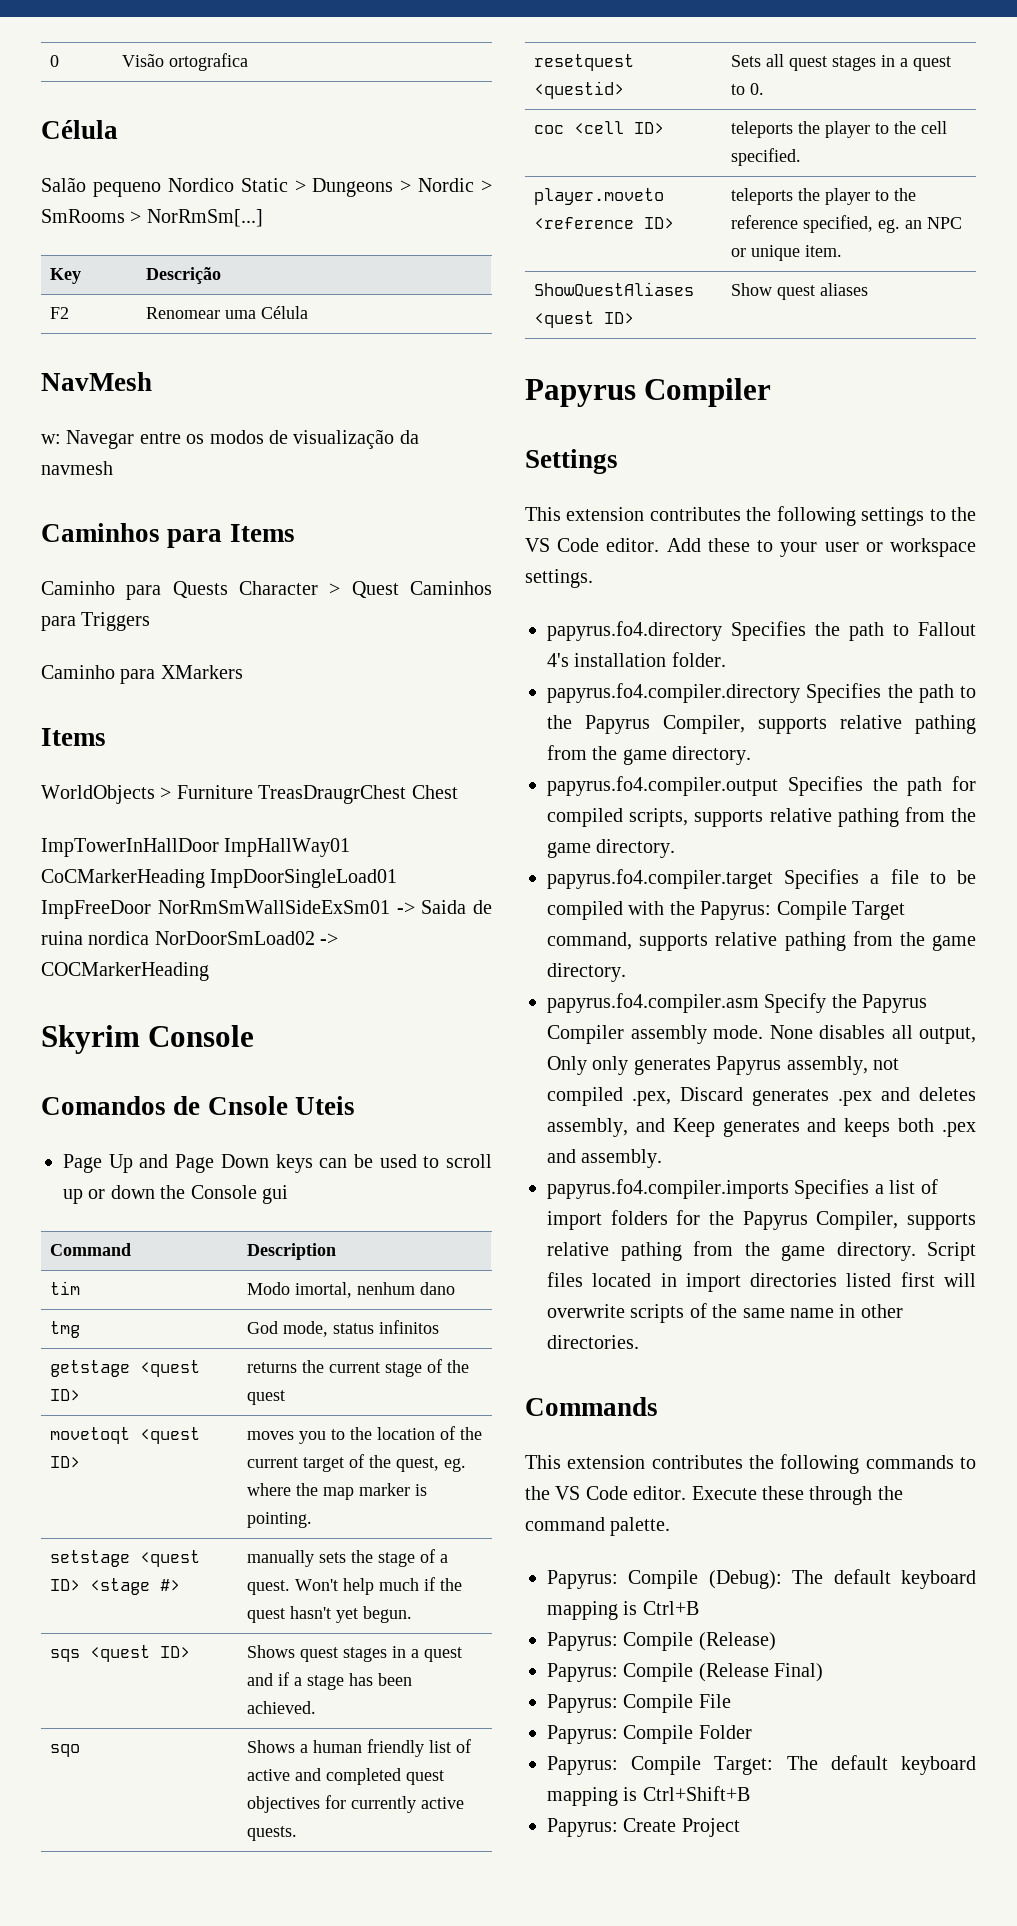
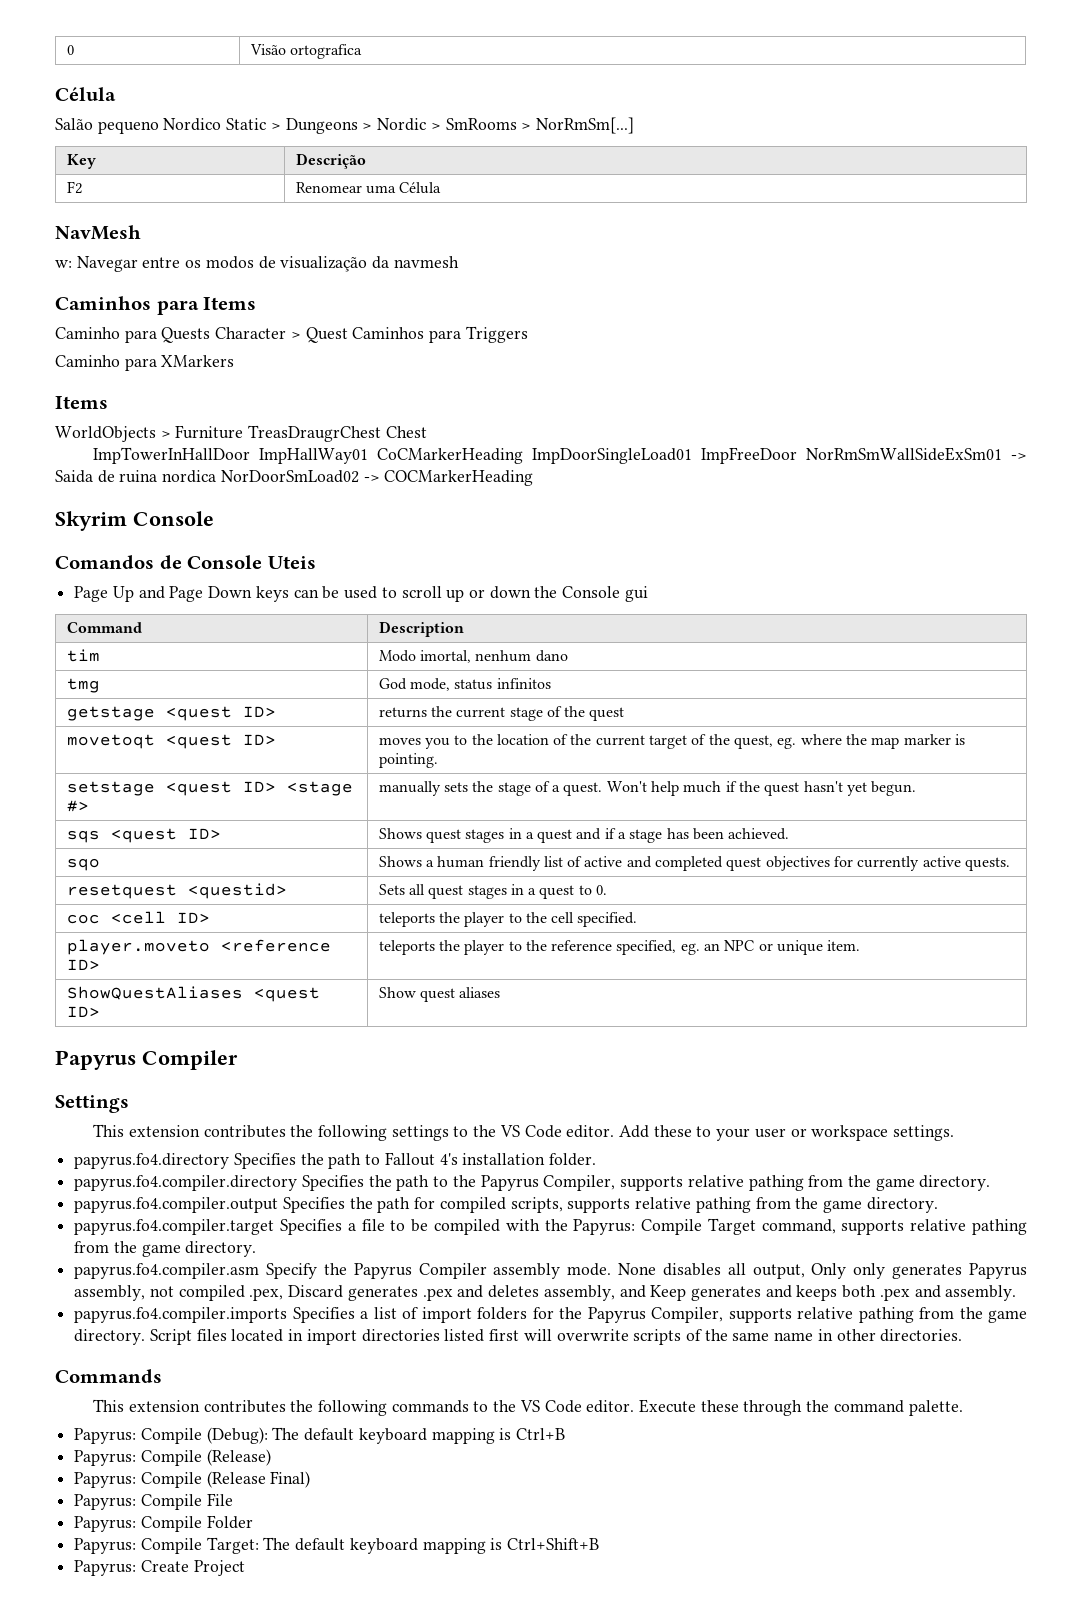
[207,1096,288,1115] Cnsole -> [187,555,263,569] Console

